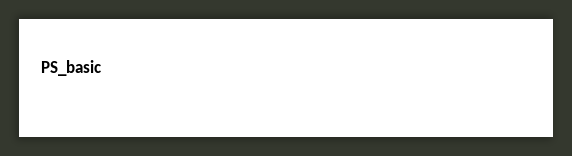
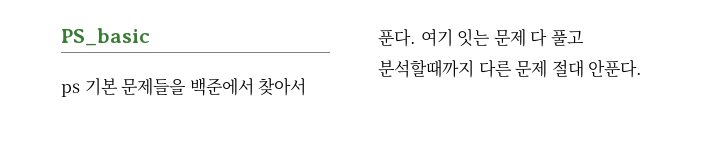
(101, 68) none -> [61,77,307,97] [378,28,584,47] [378,59,643,78] // ps 기본 문제들을 백준에서 찾아서 푼다. 여기 잇는 문제 다 풀고 분석할때까지 다른 문제 절대 안푼다.

